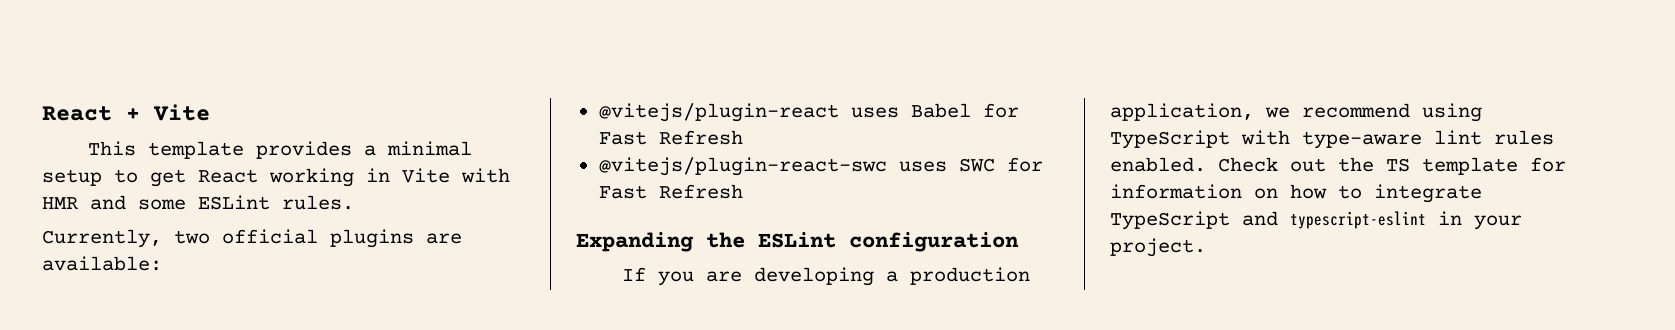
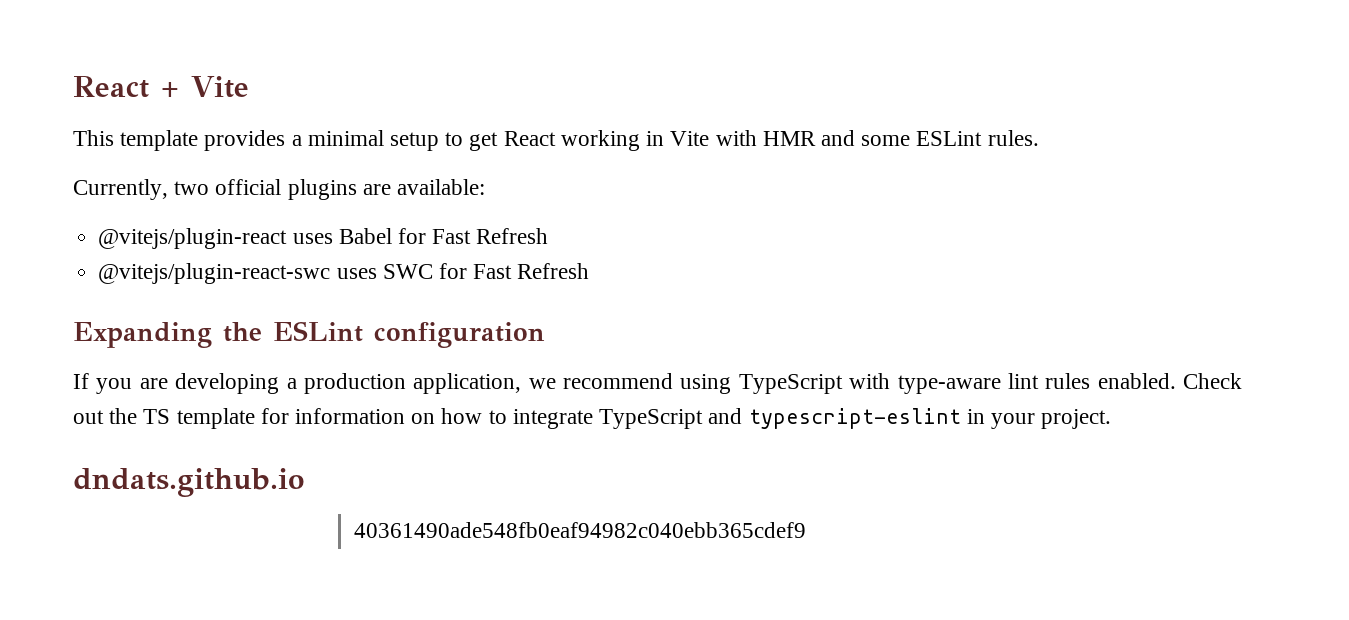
(1206, 247) none -> [73,468,304,497] [354,522,807,538] // dndats.github.io // 40361490ade548fb0eaf94982c040ebb365cdef9

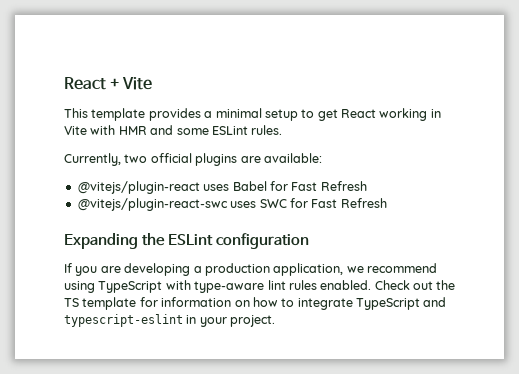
[73,468,304,497] [354,522,807,538] // dndats.github.io // 40361490ade548fb0eaf94982c040ebb365cdef9 -> (276, 321) none

